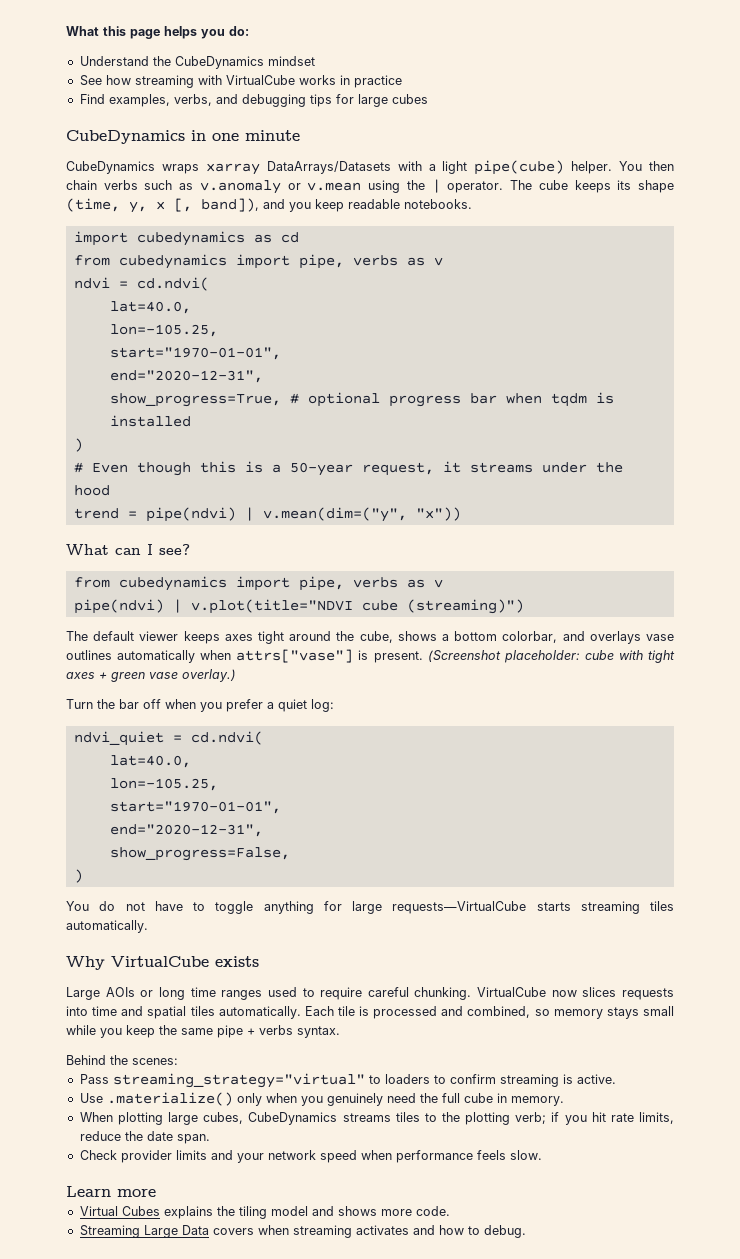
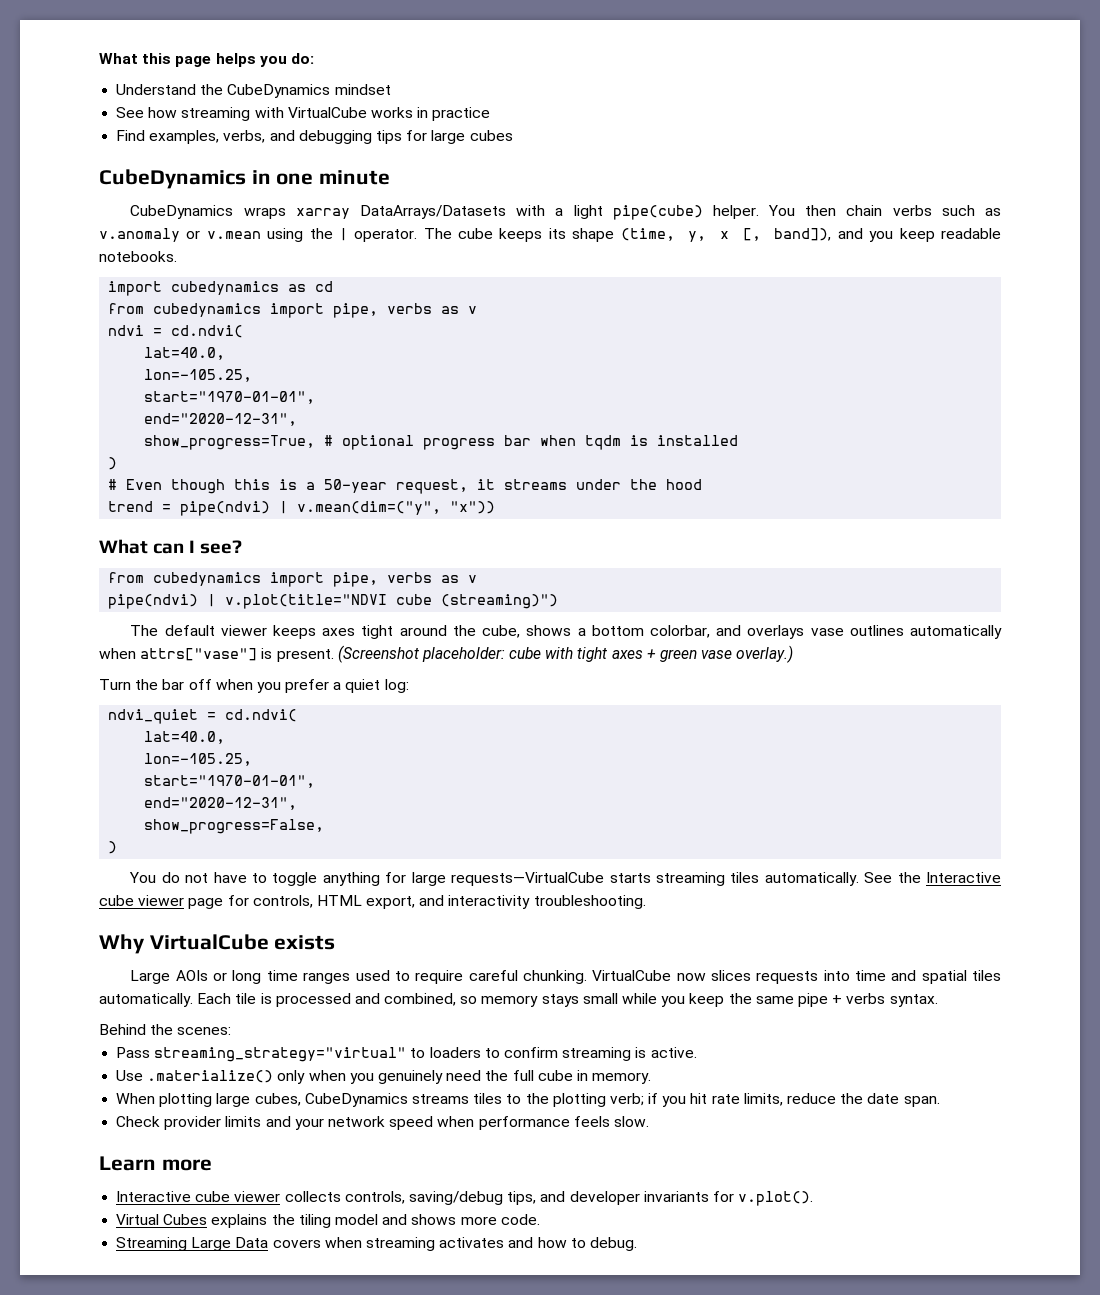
(148, 926) none -> [864,872,1002,883] [99,895,646,909] See the Interactive cube viewer page for controls, HTML export, and interactivity troubleshooting.
(156, 1193) none -> [116,1191,814,1206] // Interactive cube viewer collects controls, saving/debug tips, and developer invariants for v.plot().

